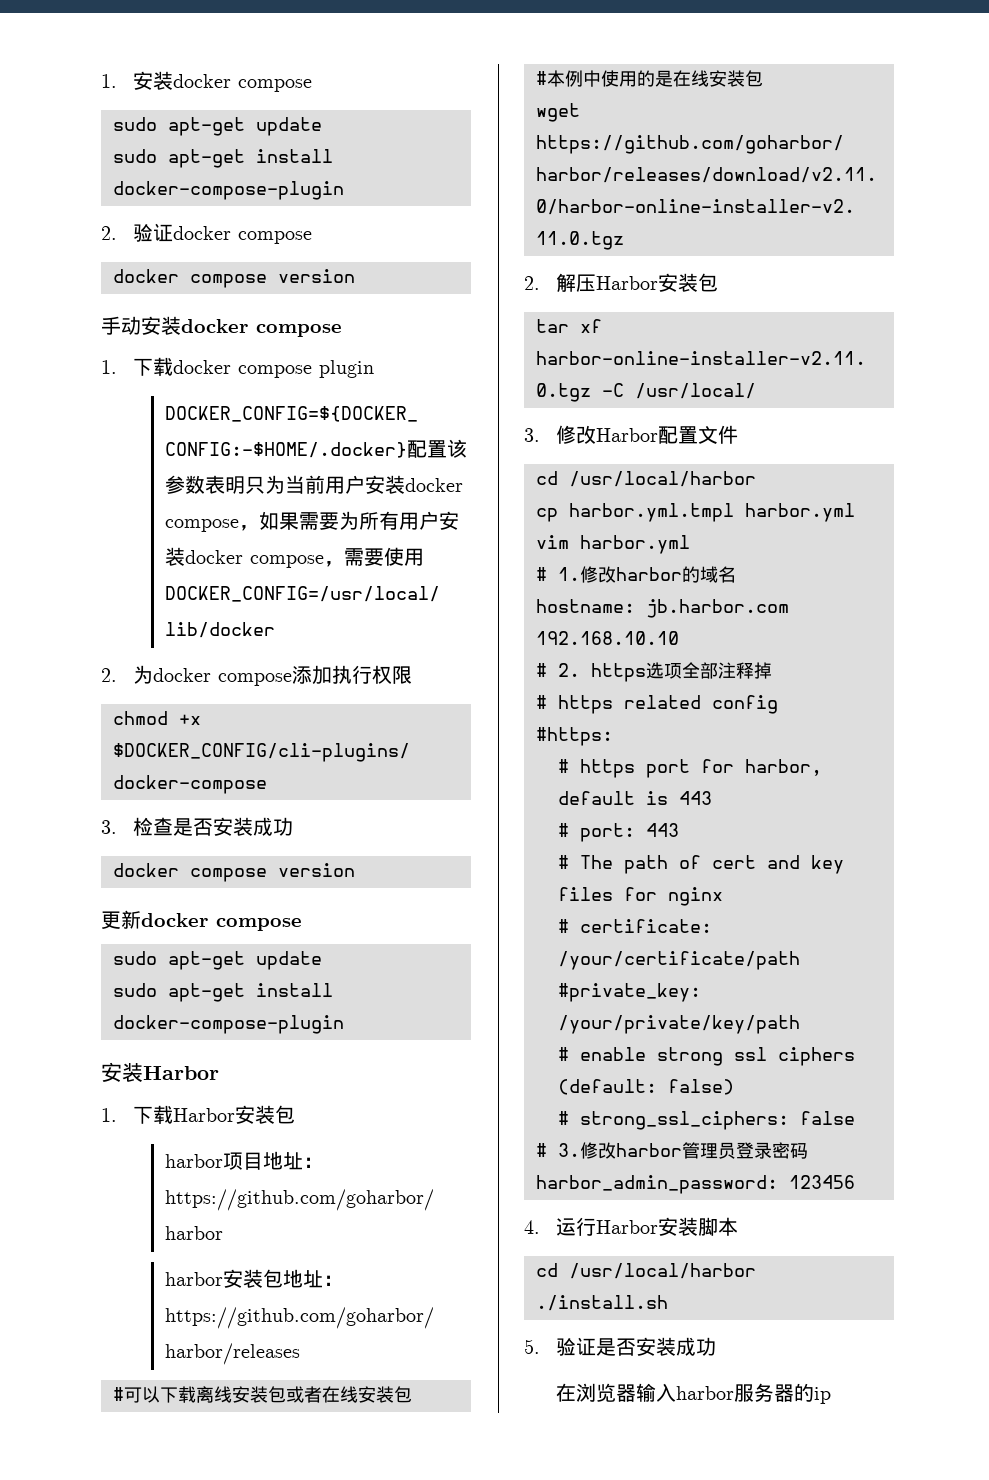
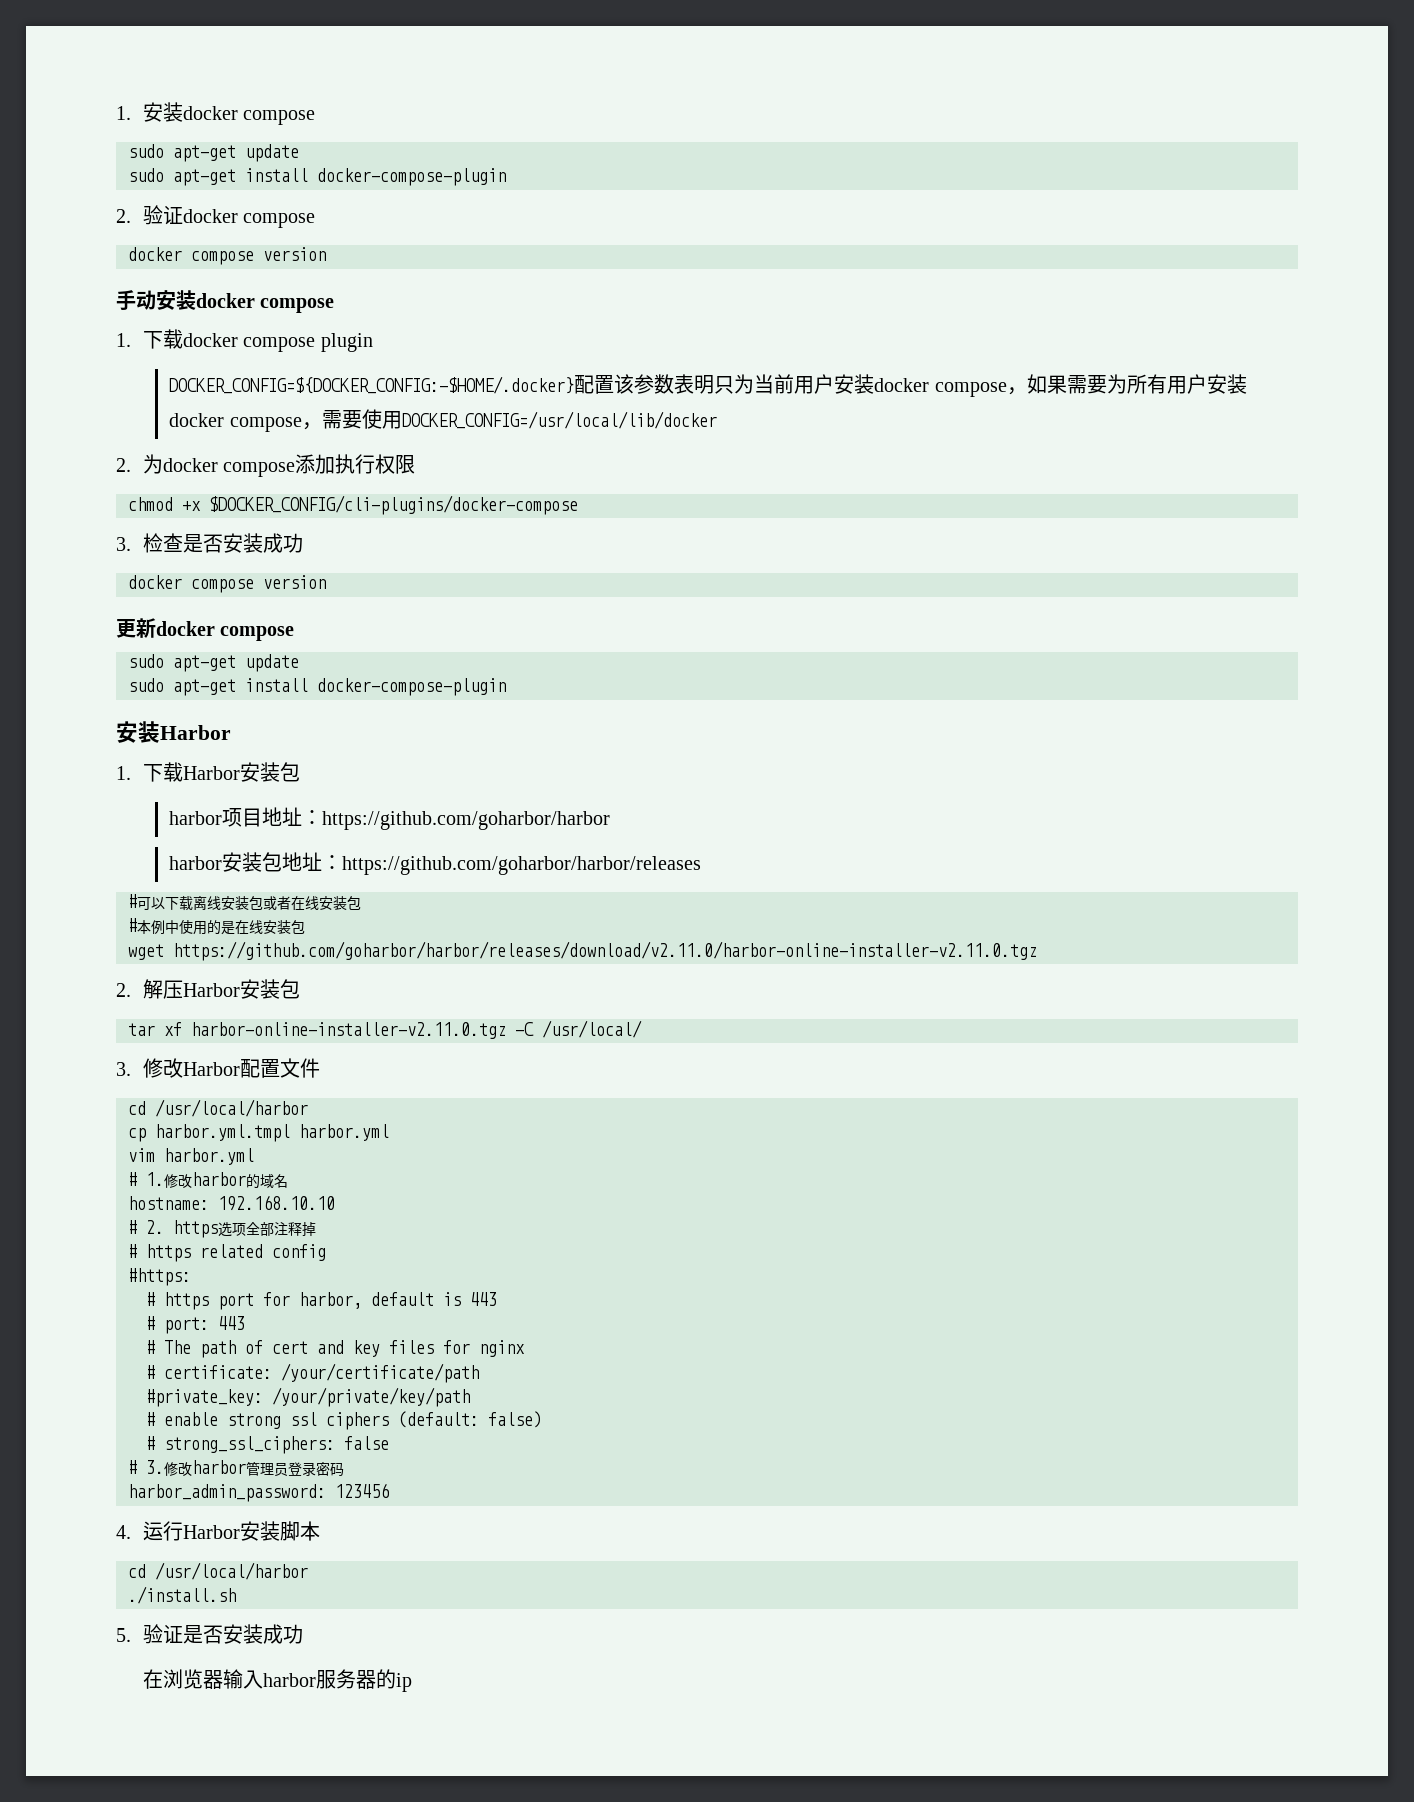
[646,599,789,618] jb.harbor.com -> (209, 1203) none

